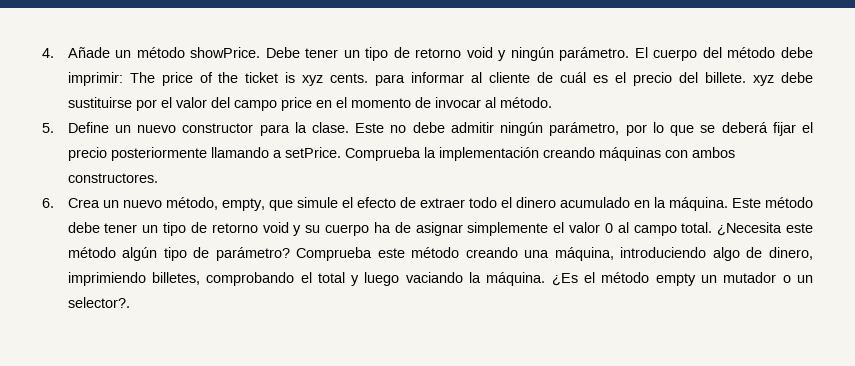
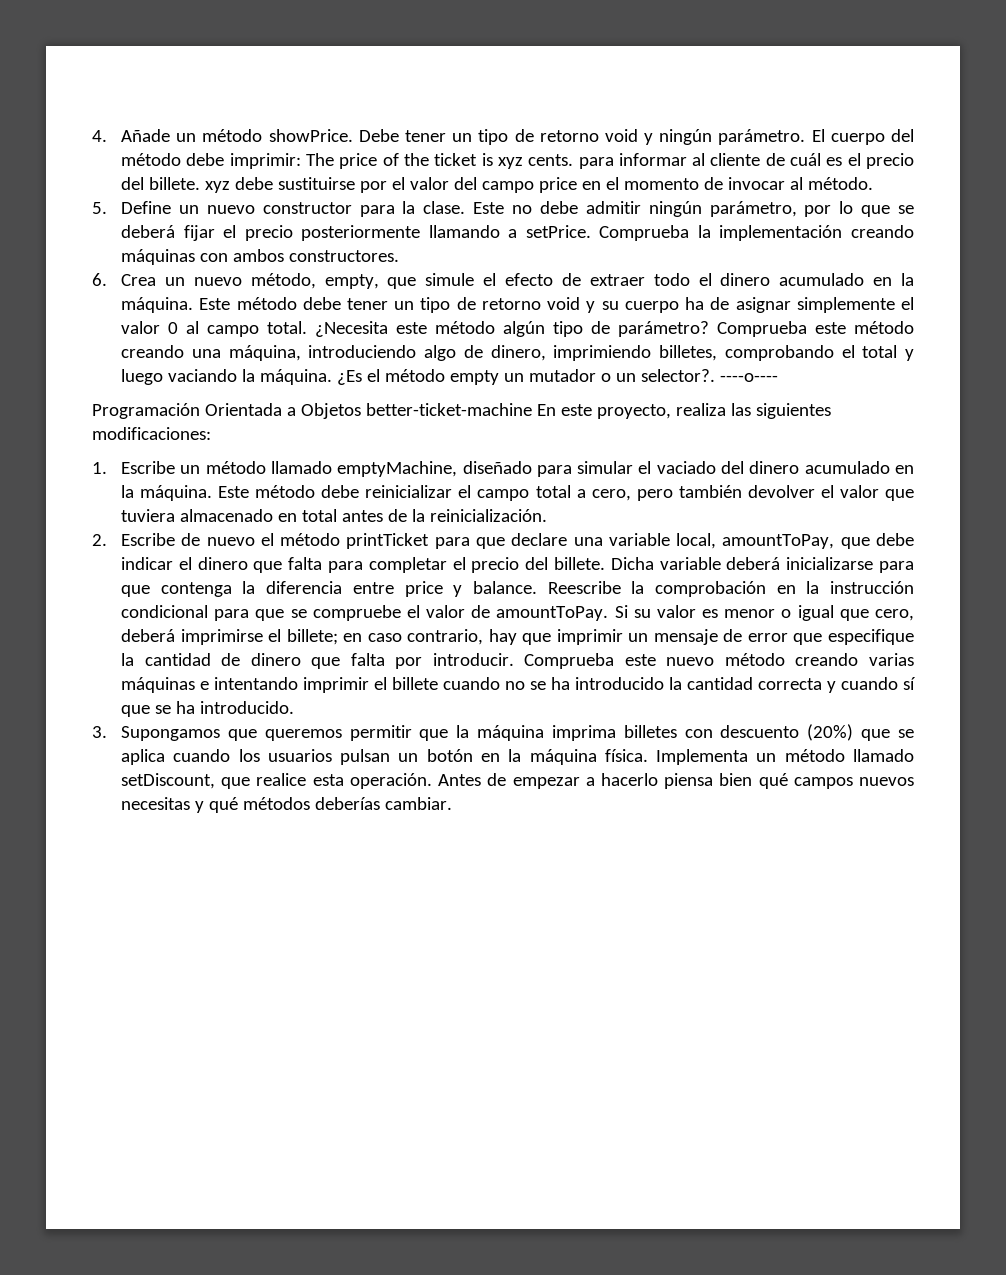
(130, 302) none -> [720,373,779,382] [92,403,831,419] [92,427,211,440] [92,461,915,477] [121,485,914,501] [121,509,548,522] [92,533,915,549] [121,557,914,573] [121,581,915,597] [121,605,914,621] [121,629,914,645] [121,653,914,669] [121,677,916,693] [121,701,295,717] [92,724,915,741] [121,749,914,765] [121,773,914,789] [121,797,453,813] ----o---- // Programación Orientada a Objetos better-ticket-machine En este proyecto, realiza las siguientes modificaciones: // 1. Escribe un método llamado emptyMachine, diseñado para simular el vaciado del dinero acumulado en la máquina. Este método debe reinicializar el campo total a cero, pero también devolver el valor que tuviera almacenado en total antes de la reinicialización. // 2. Escribe de nuevo el método printTicket para que declare una variable local, amountToPay, que debe indicar el dinero que falta para completar el precio del billete. Dicha variable deberá inicializarse para que contenga la diferencia entre price y balance. Reescribe la comprobación en la instrucción condicional para que se compruebe el valor de amountToPay. Si su valor es menor o igual que cero, deberá imprimirse el billete; en caso contrario, hay que imprimir un mensaje de error que especifique la cantidad de dinero que falta por introducir. Comprueba este nuevo método creando varias máquinas e intentando imprimir el billete cuando no se ha introducido la cantidad correcta y cuando sí que se ha introducido. // 3. Supongamos que queremos permitir que la máquina imprima billetes con descuento (20%) que se aplica cuando los usuarios pulsan un botón en la máquina física. Implementa un método llamado setDiscount, que realice esta operación. Antes de empezar a hacerlo piensa bien qué campos nuevos necesitas y qué métodos deberías cambiar.

